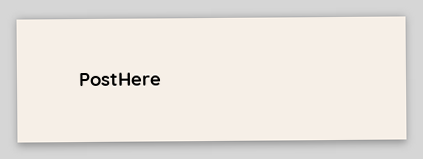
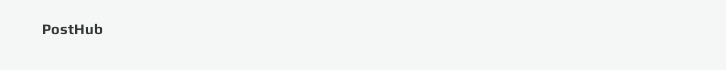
[78,72,162,87] PostHere -> [42,23,103,35] PostHub

